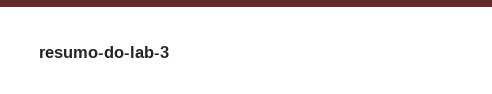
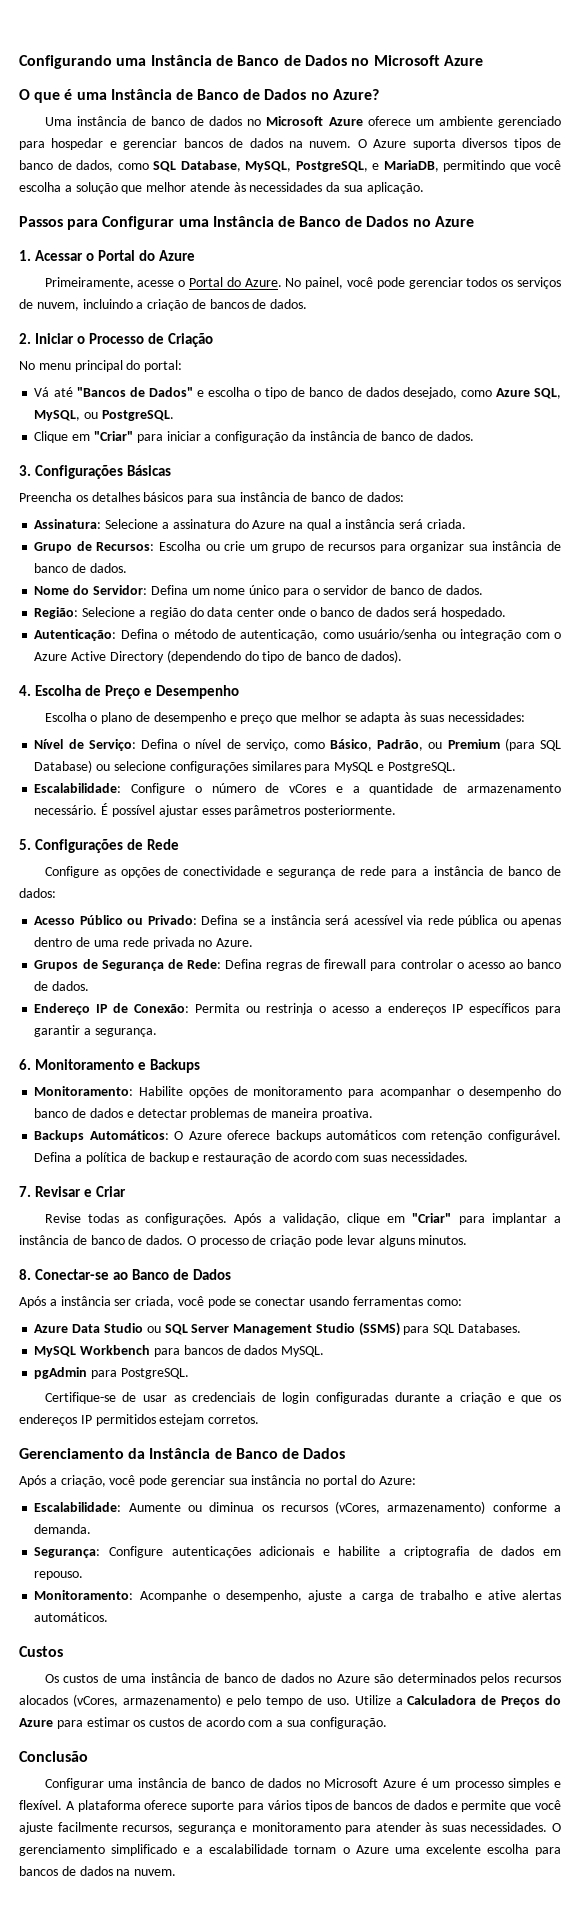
[39,46,169,58] resumo-do-lab-3 -> [19,55,483,69] [19,89,379,103] [44,116,561,128] [19,138,562,150] [19,160,561,172] [19,182,424,194] [19,216,474,230] [19,250,195,261] [44,277,561,289] [19,299,308,311] [19,333,213,347] [19,360,183,372] [34,387,562,399] [34,410,174,421] [34,431,474,443] [19,465,171,479] [19,492,404,504] [34,519,466,531] [34,541,561,553] [34,563,127,573] [34,585,483,597] [34,607,506,619] [34,629,561,641] [34,650,403,663] [19,685,239,699] [44,712,525,724] [34,738,562,751] [34,760,456,773] [34,783,561,795] [34,803,397,817] [19,839,179,853] [44,866,562,878] [19,888,56,898] [34,915,561,927] [34,937,254,949] [34,959,561,971] [34,981,90,991] [34,1003,561,1015] [34,1025,157,1037] [19,1059,200,1073] [34,1086,562,1098] [34,1108,373,1120] [34,1130,561,1142] [34,1152,468,1164] [19,1186,126,1197] [44,1213,561,1225] [19,1235,468,1247] [19,1269,231,1280] [19,1296,462,1308] [34,1322,521,1336] [34,1345,325,1357] [34,1367,189,1379] [44,1392,561,1404] [19,1414,260,1426] [19,1448,346,1459] [19,1475,416,1487] [34,1501,562,1514] [34,1524,92,1534] [34,1546,561,1558] [34,1571,84,1580] [34,1590,562,1602] [34,1612,109,1622] [19,1646,63,1657] [44,1673,561,1685] [19,1694,561,1707] [19,1717,387,1729] [19,1751,88,1762] [44,1778,561,1790] [19,1800,561,1812] [19,1822,561,1834] [19,1844,561,1856] [19,1866,177,1876] Configurando uma Instância de Banco de Dados no Microsoft Azure // O que é uma Instância de Banco de Dados no Azure? // Uma instância de banco de dados no Microsoft Azure oferece um ambiente gerenciado para hospedar e gerenciar bancos de dados na nuvem. O Azure suporta diversos tipos de banco de dados, como SQL Database, MySQL, PostgreSQL, e MariaDB, permitindo que você escolha a solução que melhor atende às necessidades da sua aplicação. // Passos para Configurar uma Instância de Banco de Dados no Azure // 1. Acessar o Portal do Azure // Primeiramente, acesse o Portal do Azure. No painel, você pode gerenciar todos os serviços de nuvem, incluindo a criação de bancos de dados. // 2. Iniciar o Processo de Criação // No menu principal do portal: // Vá até "Bancos de Dados" e escolha o tipo de banco de dados desejado, como Azure SQL, MySQL, ou PostgreSQL. // Clique em "Criar" para iniciar a configuração da instância de banco de dados. // 3. Configurações Básicas // Preencha os detalhes básicos para sua instância de banco de dados: // Assinatura: Selecione a assinatura do Azure na qual a instância será criada. // Grupo de Recursos: Escolha ou crie um grupo de recursos para organizar sua instância de banco de dados. // Nome do Servidor: Defina um nome único para o servidor de banco de dados. // Região: Selecione a região do data center onde o banco de dados será hospedado. // Autenticação: Defina o método de autenticação, como usuário/senha ou integração com o Azure Active Directory (dependendo do tipo de banco de dados). // 4. Escolha de Preço e Desempenho // Escolha o plano de desempenho e preço que melhor se adapta às suas necessidades: // Nível de Serviço: Defina o nível de serviço, como Básico, Padrão, ou Premium (para SQL Database) ou selecione configurações similares para MySQL e PostgreSQL. // Escalabilidade: Configure o número de vCores e a quantidade de armazenamento necessário. É possível ajustar esses parâmetros posteriormente. // 5. Configurações de Rede // Configure as opções de conectividade e segurança de rede para a instância de banco de dados: // Acesso Público ou Privado: Defina se a instância será acessível via rede pública ou apenas dentro de uma rede privada no Azure. // Grupos de Segurança de Rede: Defina regras de firewall para controlar o acesso ao banco de dados. // Endereço IP de Conexão: Permita ou restrinja o acesso a endereços IP específicos para garantir a segurança. // 6. Monitoramento e Backups // Monitoramento: Habilite opções de monitoramento para acompanhar o desempenho do banco de dados e detectar problemas de maneira proativa. // Backups Automáticos: O Azure oferece backups automáticos com retenção configurável. Defina a política de backup e restauração de acordo com suas necessidades. // 7. Revisar e Criar // Revise todas as configurações. Após a validação, clique em "Criar" para implantar a instância de banco de dados. O processo de criação pode levar alguns minutos. // 8. Conectar-se ao Banco de Dados // Após a instância ser criada, você pode se conectar usando ferramentas como: // Azure Data Studio ou SQL Server Management Studio (SSMS) para SQL Databases. // MySQL Workbench para bancos de dados MySQL. // pgAdmin para PostgreSQL. // Certifique-se de usar as credenciais de login configuradas durante a criação e que os endereços IP permitidos estejam corretos. // Gerenciamento da Instância de Banco de Dados // Após a criação, você pode gerenciar sua instância no portal do Azure: // Escalabilidade: Aumente ou diminua os recursos (vCores, armazenamento) conforme a demanda. // Segurança: Configure autenticações adicionais e habilite a criptografia de dados em repouso. // Monitoramento: Acompanhe o desempenho, ajuste a carga de trabalho e ative alertas automáticos. // Custos // Os custos de uma instância de banco de dados no Azure são determinados pelos recursos alocados (vCores, armazenamento) e pelo tempo de uso. Utilize a Calculadora de Preços do Azure para estimar os custos de acordo com a sua configuração. // Conclusão // Configurar uma instância de banco de dados no Microsoft Azure é um processo simples e flexível. A plataforma oferece suporte para vários tipos de bancos de dados e permite que você ajuste facilmente recursos, segurança e monitoramento para atender às suas necessidades. O gerenciamento simplificado e a escalabilidade tornam o Azure uma excelente escolha para bancos de dados na nuvem.

